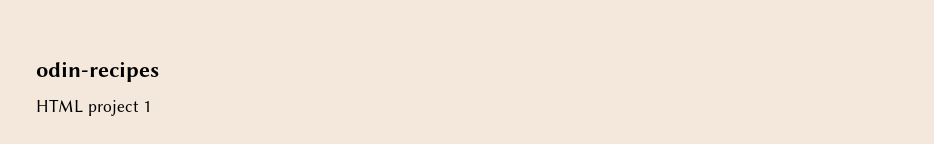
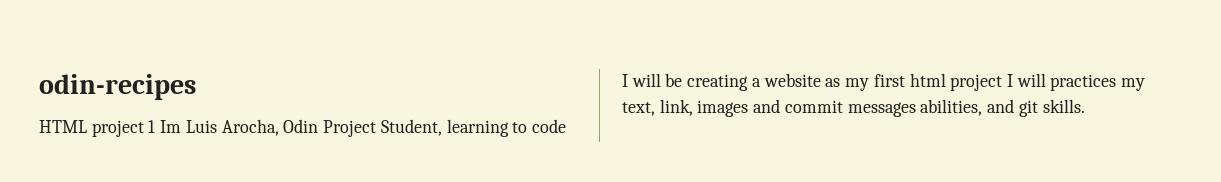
(152, 106) none -> [160,119,566,137] [622,73,1146,91] [622,99,1085,117] Im Luis Arocha, Odin Project Student, learning to code I will be creating a website as my first html project I will practices my text, link, images and commit messages abilities, and git skills.

